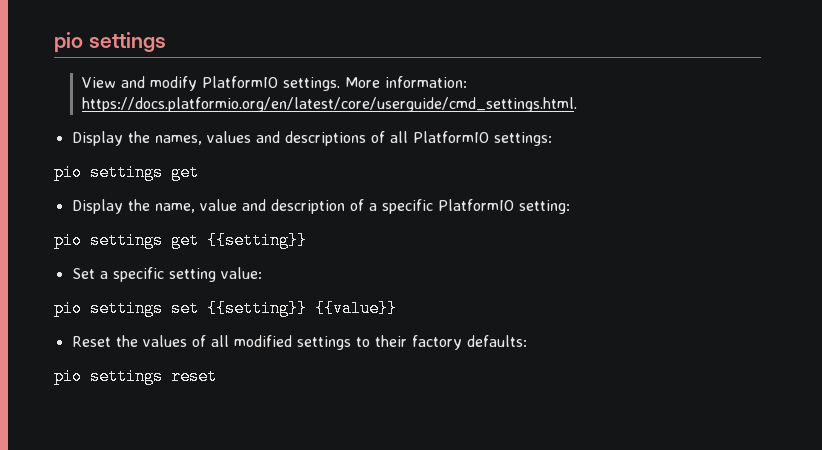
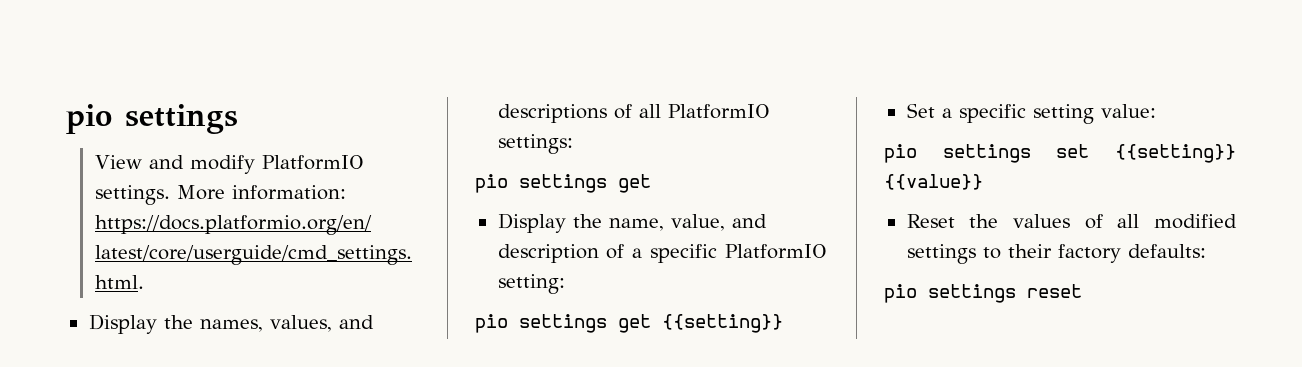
[206,131,251,143] values -> [269,315,332,332] values,
[199,199,237,211] value -> [670,214,725,231] value,

